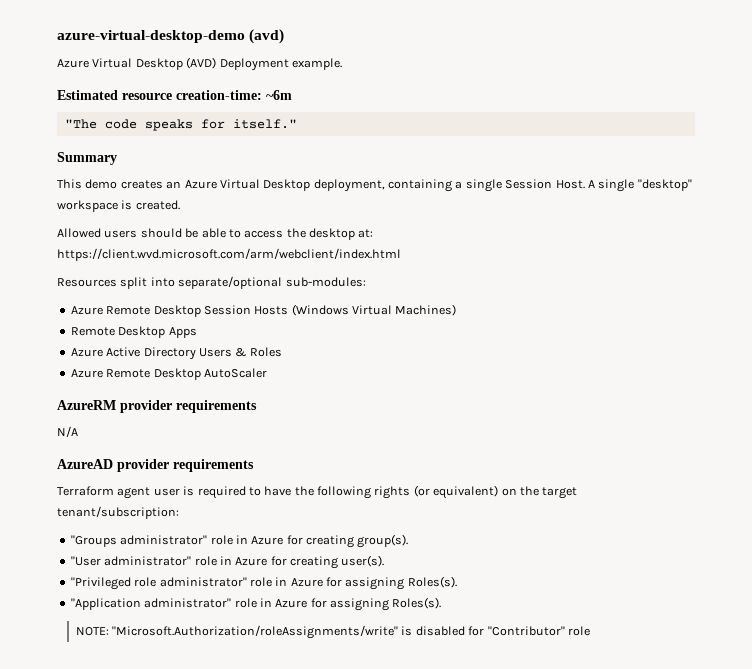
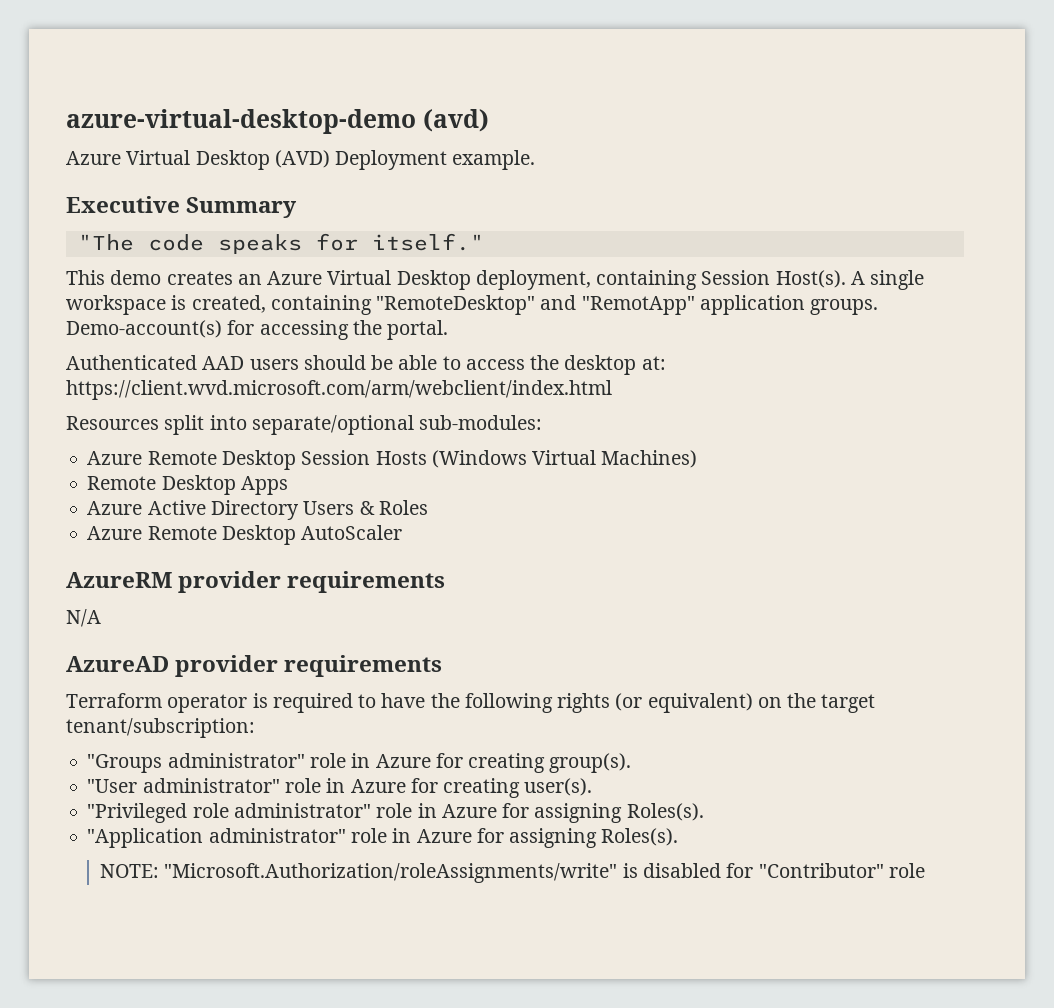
[57,90,292,100] Estimated resource creation-time: ~6m -> [66,196,298,218] Executive Summary
[57,152,117,165] // Summary -> (484, 242) none
[455,179,585,192] a single Session Host. -> [701,270,846,288] Session Host(s).
[637,179,692,191] "desktop" -> (925, 280) none
[135,200,180,210] [57,228,101,238] created. // Allowed -> [191,295,879,315] [66,320,449,340] [66,355,245,370] created, containing "RemoteDesktop" and "RemotApp" application groups. Demo-account(s) for accessing the portal. // Authenticated AAD
[117,487,180,499] agent user -> [167,694,248,713] operator

